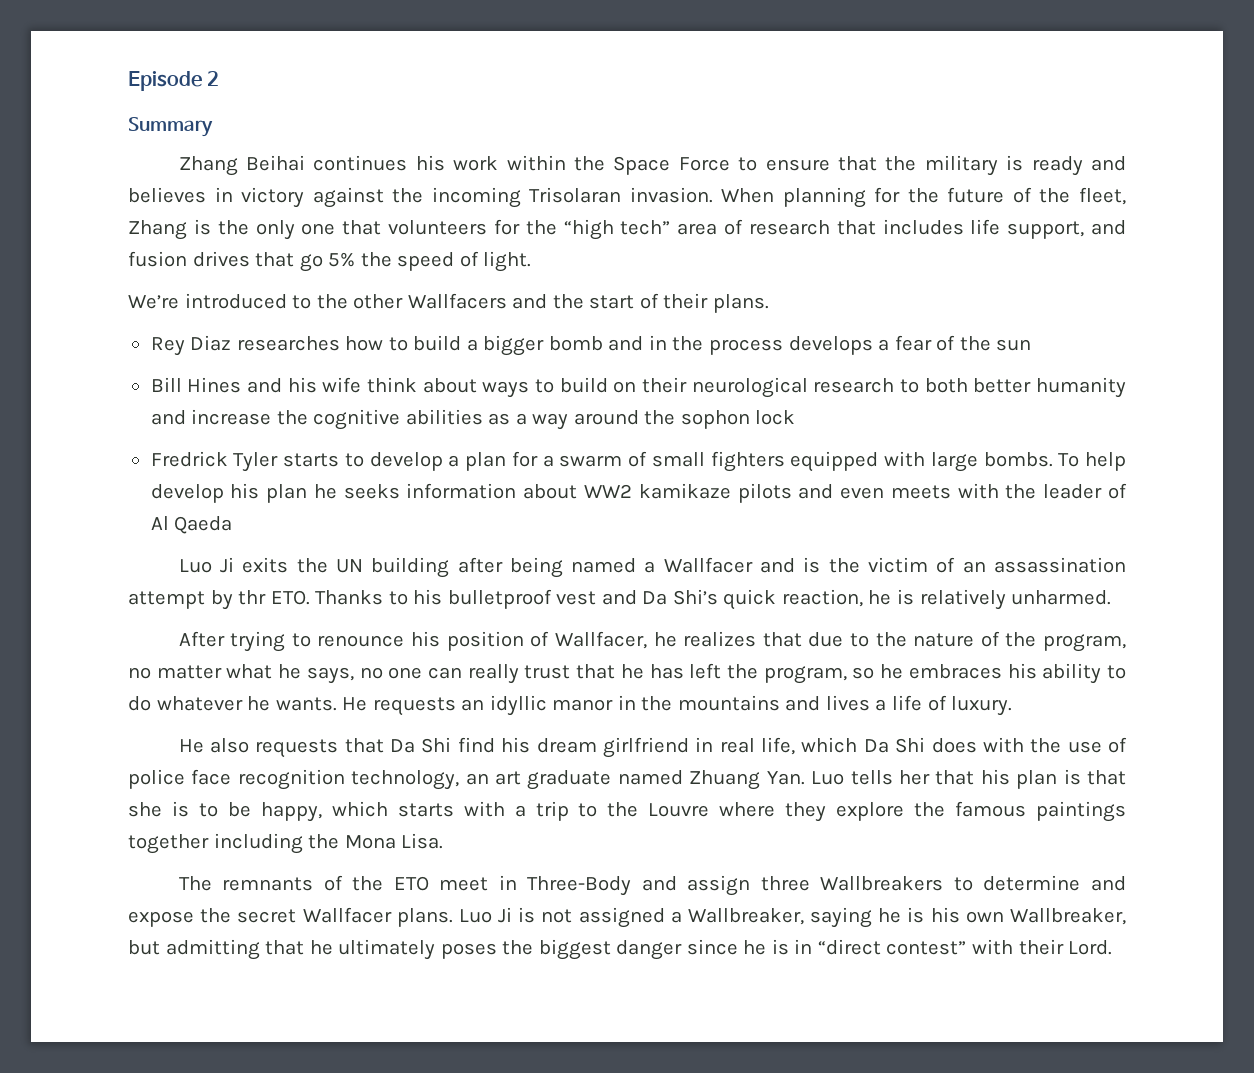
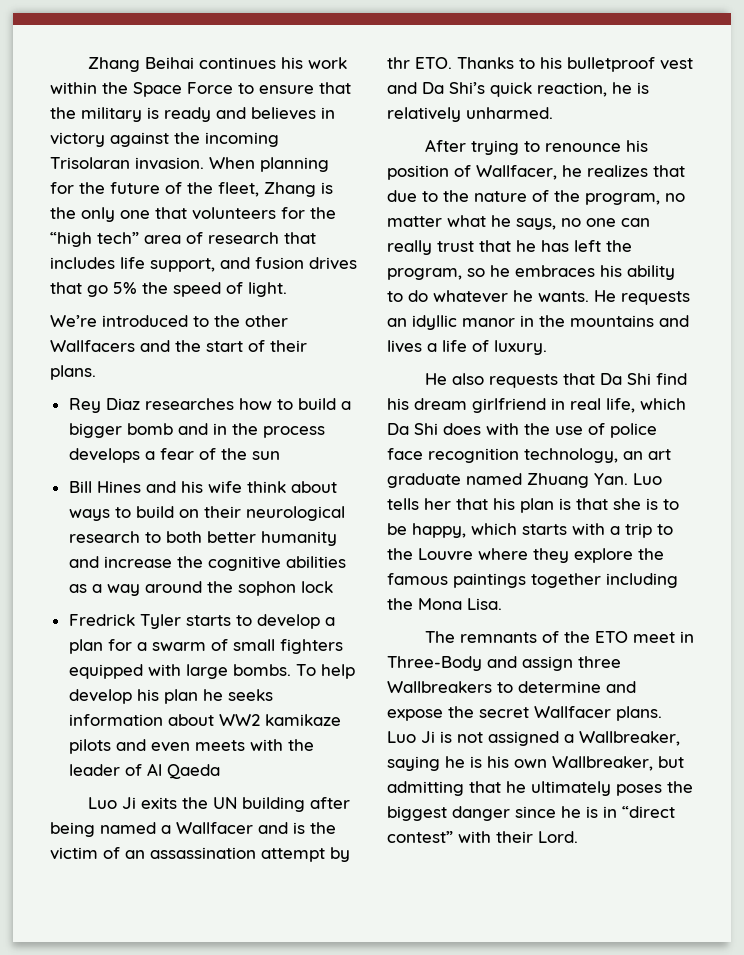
[128,71,220,91] [128,117,213,137] Episode 2 // Summary // -> (87, 64) none

